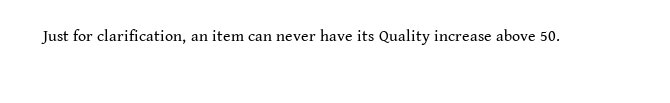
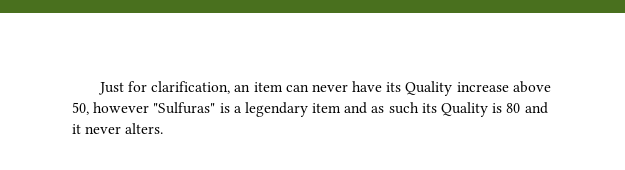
[540,31,561,41] 50. -> [72,102,548,117] [72,123,164,134] 50, however "Sulfuras" is a legendary item and as such its Quality is 80 and it never alters.

